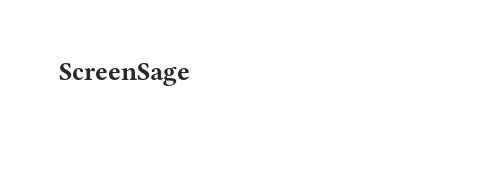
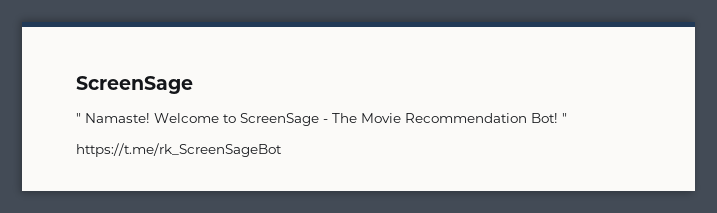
[59,63,190,86] ScreenSage -> [76,76,193,94] [76,113,567,126] [76,143,282,157] ScreenSage // " Namaste! Welcome to ScreenSage - The Movie Recommendation Bot! " // https://t.me/rk_ScreenSageBot

